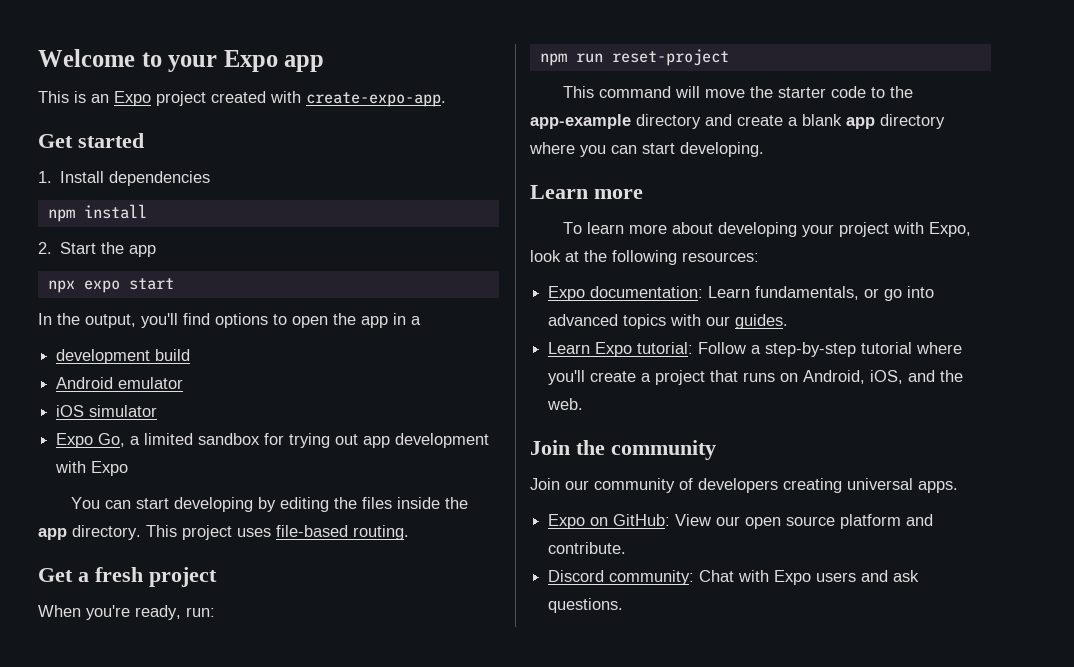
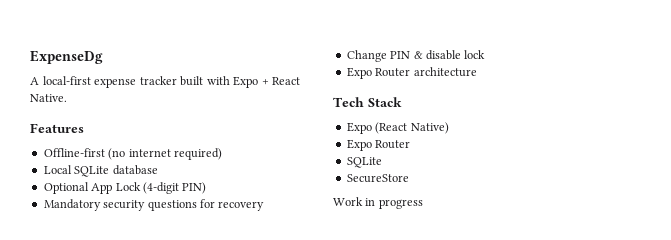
[38,49,325,72] [38,91,446,107] [38,133,144,148] [38,171,211,186] [47,204,147,222] [38,242,157,257] [47,278,174,293] [38,313,421,328] [56,349,191,364] [56,377,184,389] [56,405,158,417] [56,433,490,448] [55,461,129,476] [70,497,468,512] [38,525,409,540] [38,567,217,587] [38,605,215,620] [539,49,729,66] [562,86,913,98] [530,114,945,129] [529,142,764,157] [530,185,643,199] [562,222,971,237] [530,250,759,265] [548,286,935,301] [548,314,789,329] [548,342,963,357] [548,370,964,385] [547,398,584,410] [530,440,716,460] [530,478,958,493] [548,514,934,529] [548,542,627,554] [548,570,920,585] [548,598,624,613] Welcome to your Expo app // This is an Expo project created with create-expo-app. // Get started // 1. Install dependencies // npm install // 2. Start the app // npx expo start // In the output, you'll find options to open the app in a // development build // Android emulator // iOS simulator // Expo Go, a limited sandbox for trying out app development with Expo // You can start developing by editing the files inside the app directory. This project uses file-based routing. // Get a fresh project // When you're ready, run: // npm run reset-project // This command will move the starter code to the app-example directory and create a blank app directory where you can start developing. // Learn more // To learn more about developing your project with Expo, look at the following resources: // Expo documentation: Learn fundamentals, or go into advanced topics with our guides. // Learn Expo tutorial: Follow a step-by-step tutorial where you'll create a project that runs on Android, iOS, and the web. // Join the community // Join our community of developers creating universal apps. // Expo on GitHub: View our open source platform and contribute. // Discord community: Chat with Expo users and ask questions. -> [30,50,103,64] [30,76,300,88] [30,94,67,102] [30,123,84,133] [43,148,222,160] [43,165,158,177] [43,182,207,194] [43,199,265,211] [346,50,486,62] [346,67,477,79] [333,97,402,107] [346,122,449,134] [346,139,411,151] [346,157,382,168] [346,174,409,183] [333,197,423,209] ExpenseDg // A local-first expense tracker built with Expo + React Native. // Features // Offline-first (no internet required) // Local SQLite database // Optional App Lock (4-digit PIN) // Mandatory security questions for recovery // Change PIN & disable lock // Expo Router architecture // Tech Stack // Expo (React Native) // Expo Router // SQLite // SecureStore // Work in progress

